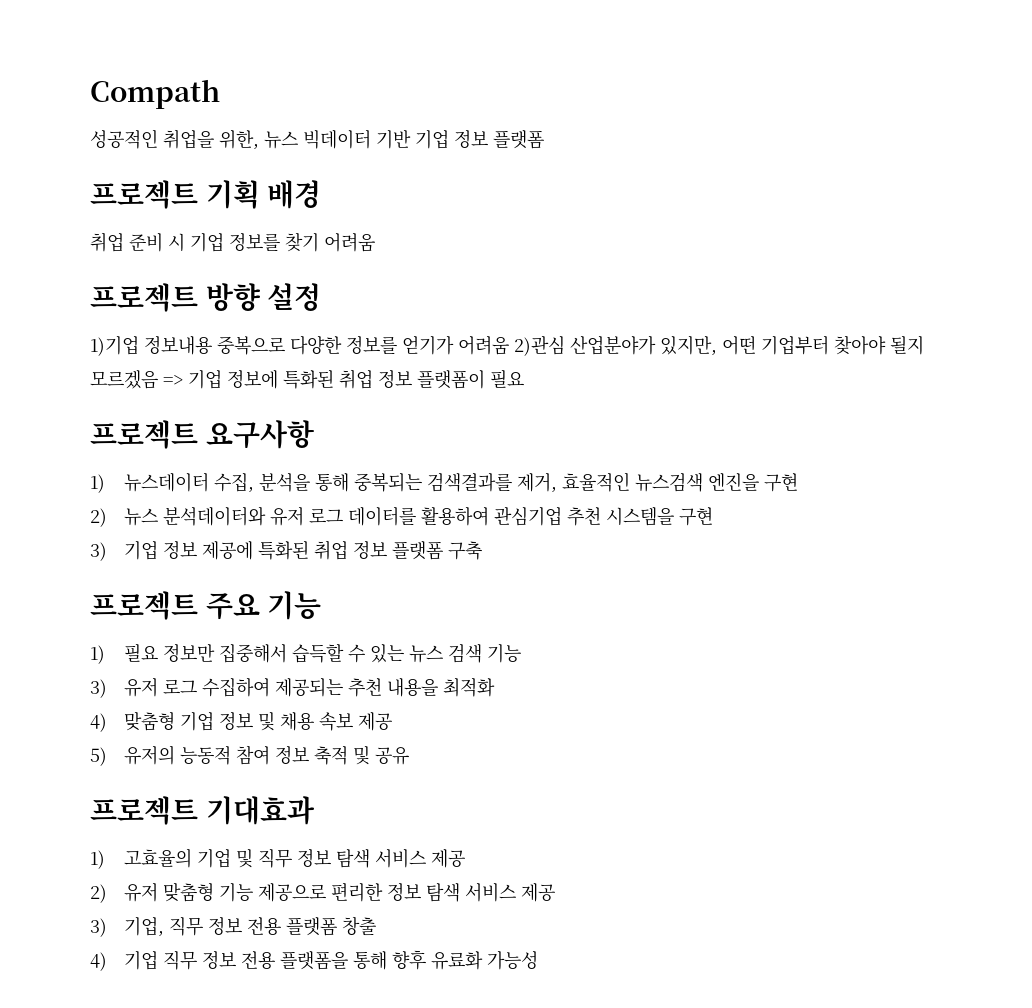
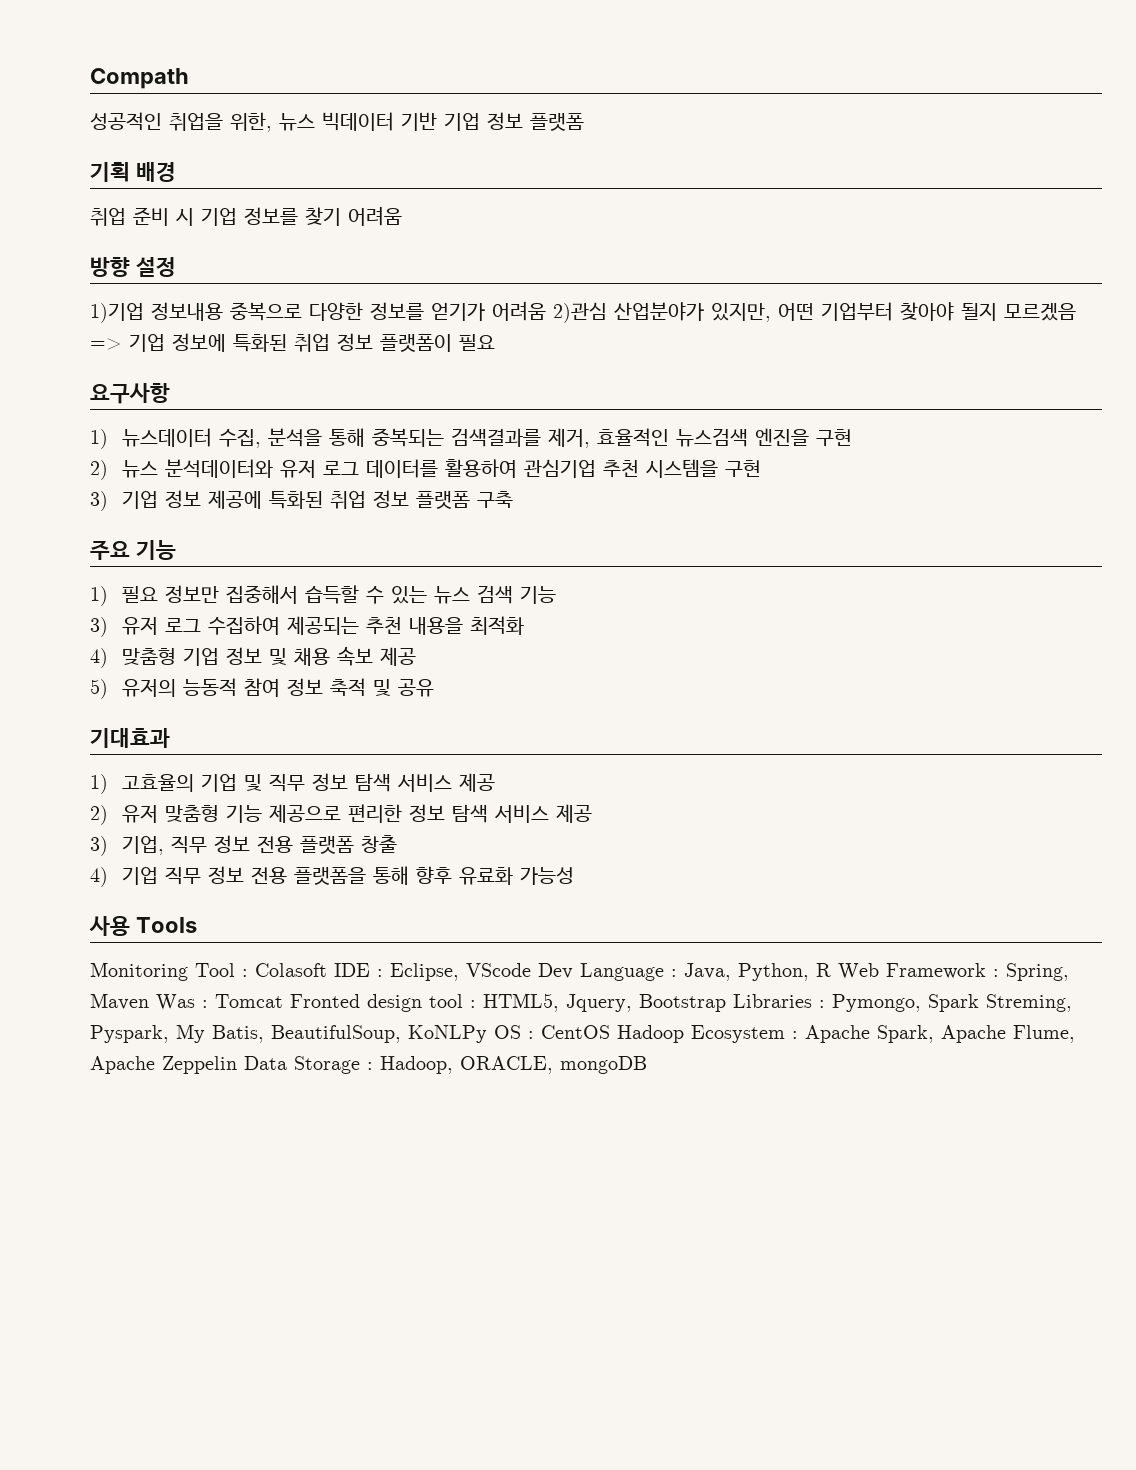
[90,180,198,209] 프로젝트 -> (584, 122) none
[90,283,198,312] 프로젝트 -> (402, 216) none
[90,420,198,449] 프로젝트 -> (495, 342) none
[90,591,198,620] 프로젝트 -> (513, 499) none
[90,796,198,825] 프로젝트 -> (434, 688) none
(539, 960) none -> [89,916,197,936] [90,962,1069,981] [90,993,1072,1012] [90,1024,1075,1043] [90,1056,647,1074] // 사용 Tools // Monitoring Tool : Colasoft IDE : Eclipse, VScode Dev Language : Java, Python, R Web Framework : Spring, Maven Was : Tomcat Fronted design tool : HTML5, Jquery, Bootstrap Libraries : Pymongo, Spark Streming, Pyspark, My Batis, BeautifulSoup, KoNLPy OS : CentOS Hadoop Ecosystem : Apache Spark, Apache Flume, Apache Zeppelin Data Storage : Hadoop, ORACLE, mongoDB

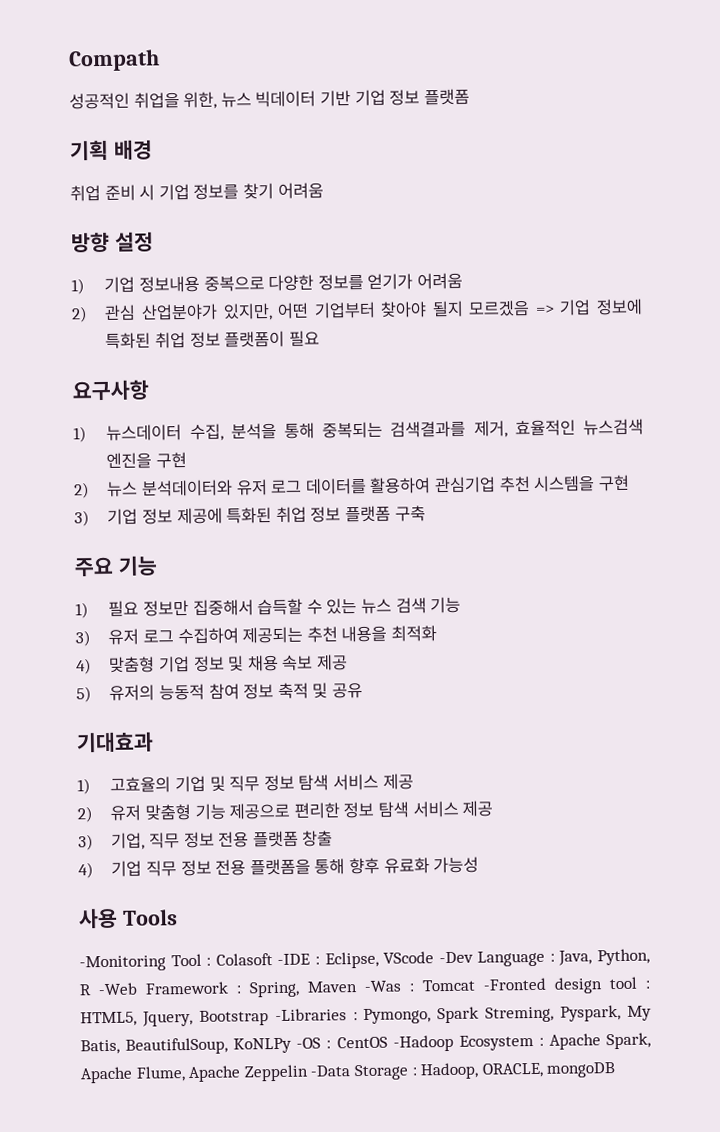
[90,303,144,323] 1)기업 -> [71,276,136,295] 1) 기업
[553,302,607,323] 2)관심 -> [71,304,137,323] // 2) 관심
[90,962,188,981] Monitoring -> [79,955,166,972] -Monitoring
[334,963,370,977] IDE -> [277,953,311,965] -IDE
[538,963,573,979] Dev -> [438,951,474,964] -Dev
[838,963,879,980] Web -> [98,982,137,996] -Web
[156,994,195,1011] Was -> [364,980,401,992] -Was
[290,994,360,1008] Fronted -> [483,977,546,991] -Fronted
[733,994,812,1008] Libraries -> [274,1008,347,1022] -Libraries
[494,1025,521,1039] OS -> [296,1037,322,1049] -OS
[617,1025,684,1043] Hadoop -> [392,1034,454,1052] -Hadoop
[244,1056,287,1070] Data -> [310,1065,351,1077] -Data

